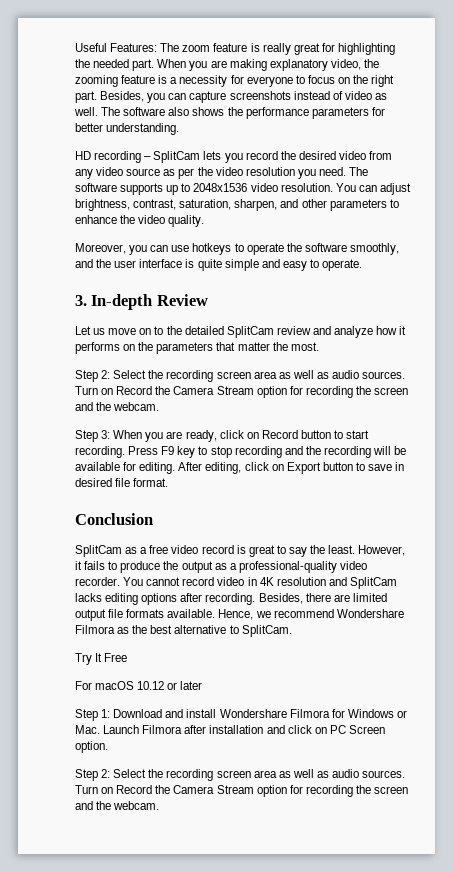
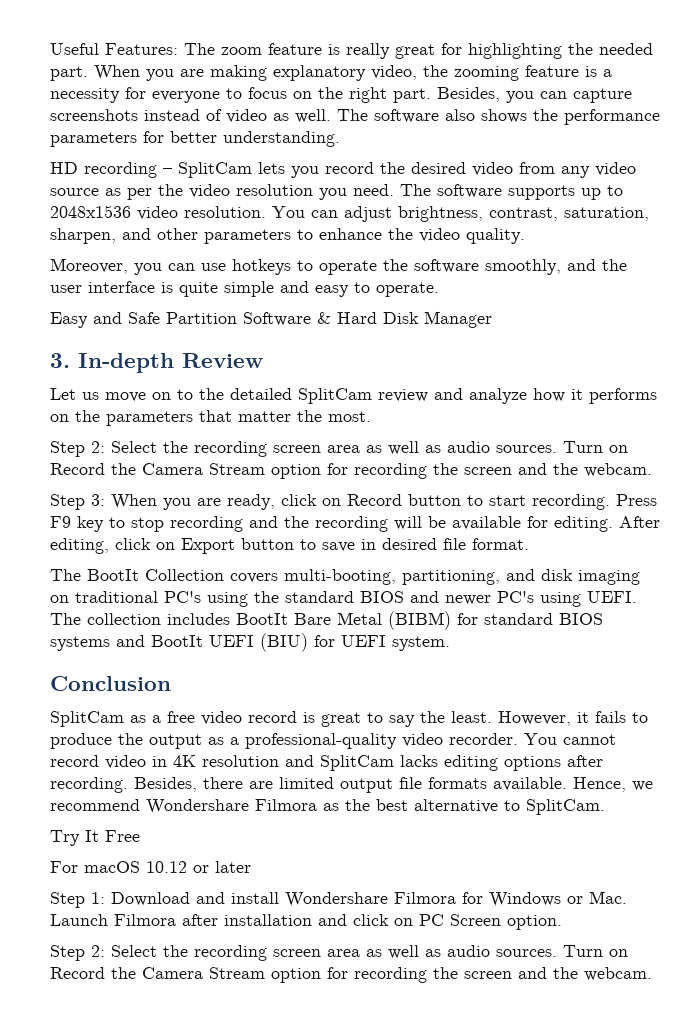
(363, 265) none -> [50,311,492,328] // Easy and Safe Partition Software & Hard Disk Manager
(169, 482) none -> [50,569,640,585] [50,591,637,607] [50,611,603,630] [50,633,450,652] // The BootIt Collection covers multi-booting, partitioning, and disk imaging on traditional PC's using the standard BIOS and newer PC's using UEFI. The collection includes BootIt Bare Metal (BIBM) for standard BIOS systems and BootIt UEFI (BIU) for UEFI system.

